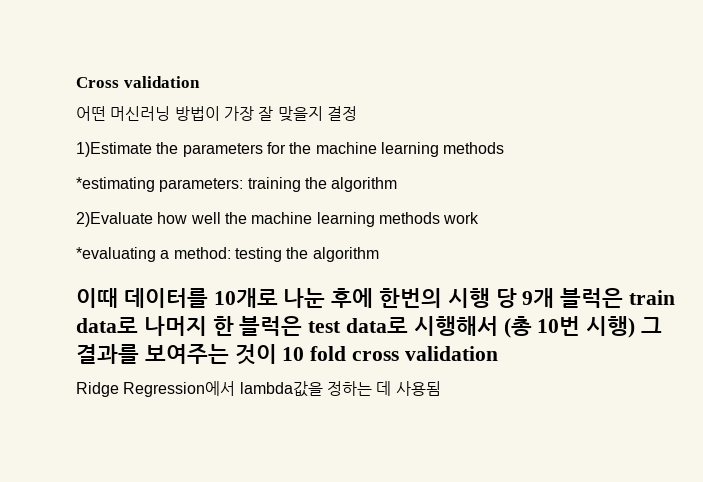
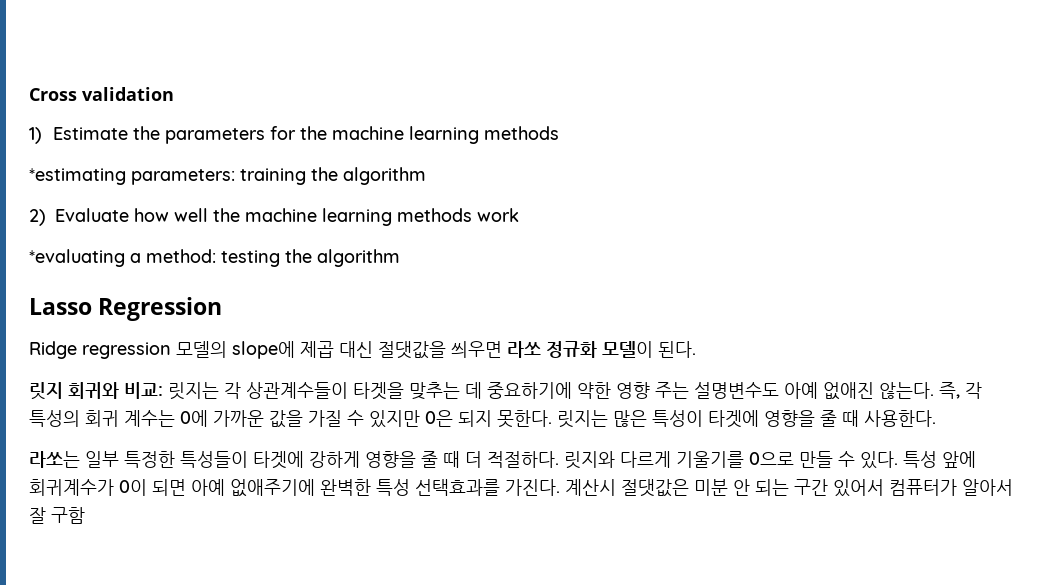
[76,106,357,122] [76,142,152,157] 어떤 머신러닝 방법이 가장 잘 맞을지 결정 // 1)Estimate -> [29,127,128,144] 1) Estimate
[76,212,153,227] 2)Evaluate -> [29,208,129,226] 2) Evaluate
[76,288,676,308] [76,316,663,338] [76,344,498,365] [76,381,441,397] 이때 데이터를 10개로 나눈 후에 한번의 시행 당 9개 블럭은 train data로 나머지 한 블럭은 test data로 시행해서 (총 10번 시행) 그 결과를 보여주는 것이 10 fold cross validation // Ridge Regression에서 lambda값을 정하는 데 사용됨 -> [29,297,223,321] [29,341,696,359] [29,382,982,400] [29,410,936,428] [29,451,976,469] [29,479,1013,497] [29,507,85,524] Lasso Regression // Ridge regression 모델의 slope에 제곱 대신 절댓값을 씌우면 라쏘 정규화 모델이 된다. // 릿지 회귀와 비교: 릿지는 각 상관계수들이 타겟을 맞추는 데 중요하기에 약한 영향 주는 설명변수도 아예 없애진 않는다. 즉, 각 특성의 회귀 계수는 0에 가까운 값을 가질 수 있지만 0은 되지 못한다. 릿지는 많은 특성이 타겟에 영향을 줄 때 사용한다. // 라쏘는 일부 특정한 특성들이 타겟에 강하게 영향을 줄 때 더 적절하다. 릿지와 다르게 기울기를 0으로 만들 수 있다. 특성 앞에 회귀계수가 0이 되면 아예 없애주기에 완벽한 특성 선택효과를 가진다. 계산시 절댓값은 미분 안 되는 구간 있어서 컴퓨터가 알아서 잘 구함

